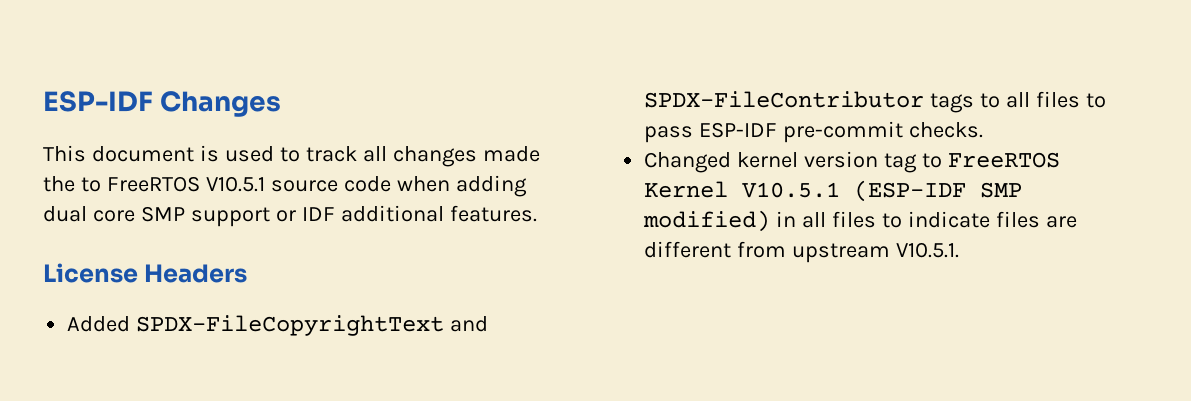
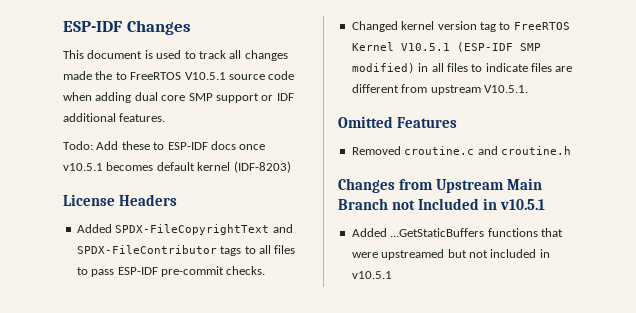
(537, 213) none -> [63,141,266,150] [63,161,291,173] // Todo: Add these to ESP-IDF docs once v10.5.1 becomes default kernel (IDF-8203)
(960, 250) none -> [338,116,458,128] [351,146,571,155] [338,178,543,193] [338,198,546,210] [351,228,563,237] [351,249,550,260] [351,271,392,279] // Omitted Features // Removed croutine.c and croutine.h // Changes from Upstream Main Branch not Included in v10.5.1 // Added ...GetStaticBuffers functions that were upstreamed but not included in v10.5.1

